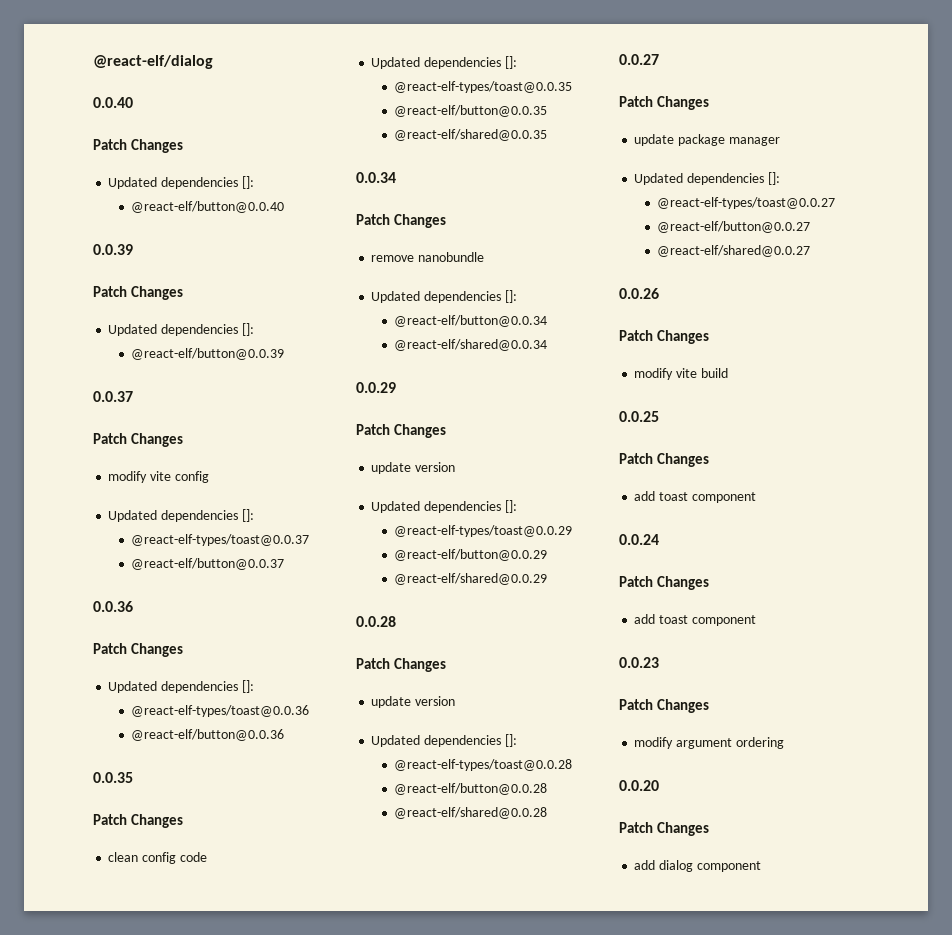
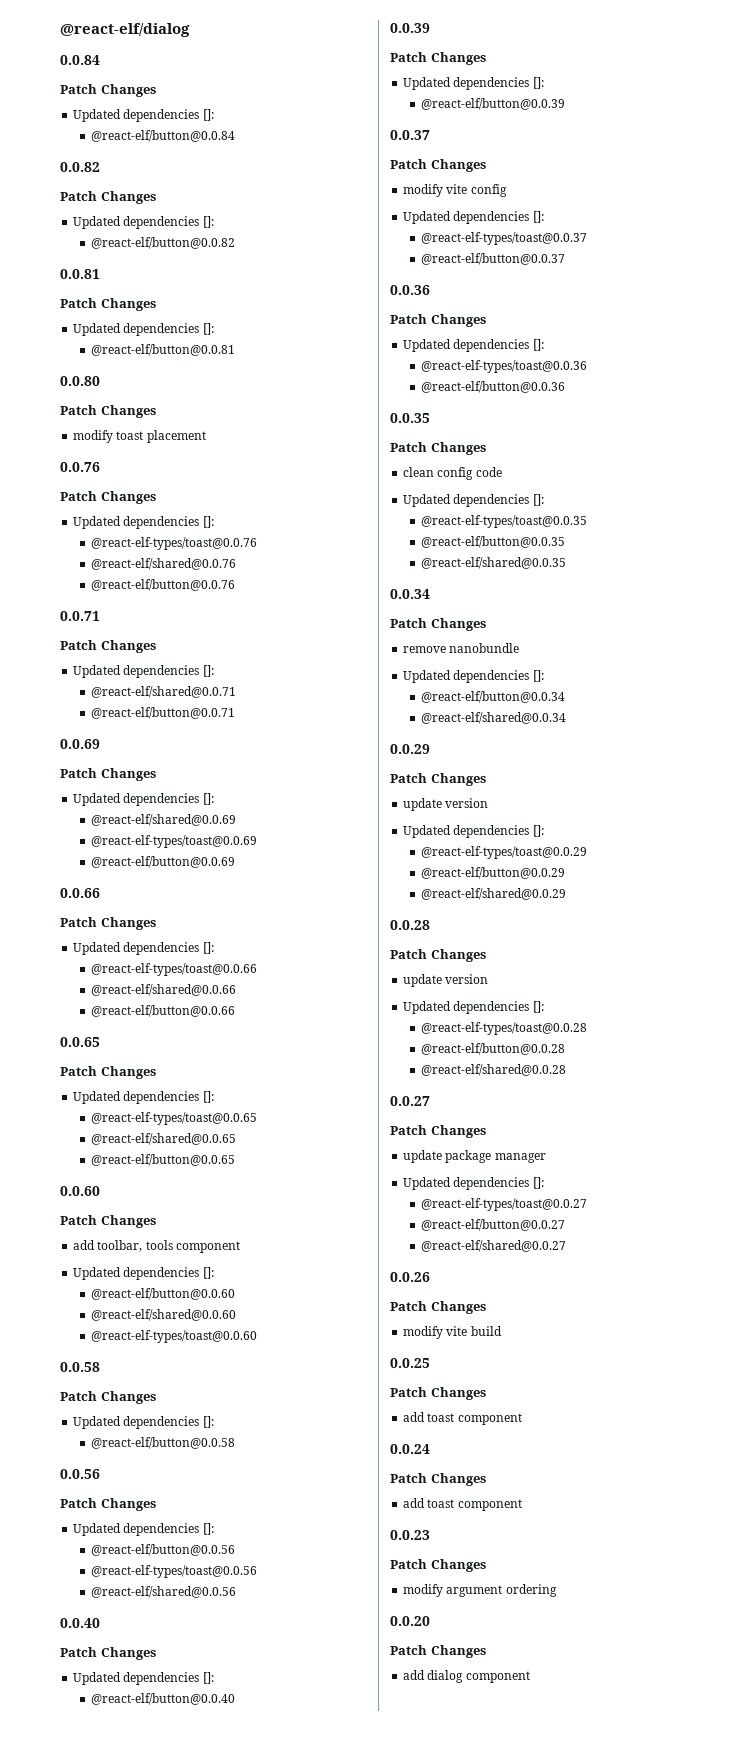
(213, 62) none -> [60,55,100,65] [60,84,156,97] [73,109,214,122] [90,130,235,142] [60,162,100,172] [60,191,156,204] [73,216,214,229] [90,237,235,249] [60,269,100,279] [60,298,156,311] [73,323,214,336] [90,344,235,356] [60,376,100,386] [60,405,156,418] [73,430,206,443] [60,462,100,472] [60,491,156,504] [73,516,214,529] [90,537,257,550] [90,558,236,570] [90,579,235,591] [60,611,100,621] [60,640,156,653] [73,665,214,678] [90,686,236,698] [90,707,235,719] [60,739,100,749] [60,768,156,781] [73,793,214,806] [90,814,236,826] [90,835,257,848] [90,856,235,868] [60,888,100,898] [60,917,156,930] [73,942,214,955] [90,963,257,976] [90,984,236,996] [90,1005,235,1017] [60,1037,100,1047] [60,1066,156,1079] [73,1091,214,1104] [90,1112,257,1125] [90,1133,236,1145] [90,1154,235,1166] [60,1186,100,1196] [60,1215,156,1228] [73,1240,240,1253] [73,1267,214,1280] [90,1288,235,1300] [90,1309,236,1321] [90,1330,257,1343] [60,1362,100,1372] [60,1391,156,1404] [73,1416,214,1429] [90,1437,235,1449] [60,1469,100,1479] [60,1498,156,1511] [73,1523,214,1536] [90,1544,235,1556] [90,1565,257,1578] [90,1586,236,1598] // 0.0.84 // Patch Changes // Updated dependencies []: // @react-elf/button@0.0.84 // 0.0.82 // Patch Changes // Updated dependencies []: // @react-elf/button@0.0.82 // 0.0.81 // Patch Changes // Updated dependencies []: // @react-elf/button@0.0.81 // 0.0.80 // Patch Changes // modify toast placement // 0.0.76 // Patch Changes // Updated dependencies []: // @react-elf-types/toast@0.0.76 // @react-elf/shared@0.0.76 // @react-elf/button@0.0.76 // 0.0.71 // Patch Changes // Updated dependencies []: // @react-elf/shared@0.0.71 // @react-elf/button@0.0.71 // 0.0.69 // Patch Changes // Updated dependencies []: // @react-elf/shared@0.0.69 // @react-elf-types/toast@0.0.69 // @react-elf/button@0.0.69 // 0.0.66 // Patch Changes // Updated dependencies []: // @react-elf-types/toast@0.0.66 // @react-elf/shared@0.0.66 // @react-elf/button@0.0.66 // 0.0.65 // Patch Changes // Updated dependencies []: // @react-elf-types/toast@0.0.65 // @react-elf/shared@0.0.65 // @react-elf/button@0.0.65 // 0.0.60 // Patch Changes // add toolbar, tools component // Updated dependencies []: // @react-elf/button@0.0.60 // @react-elf/shared@0.0.60 // @react-elf-types/toast@0.0.60 // 0.0.58 // Patch Changes // Updated dependencies []: // @react-elf/button@0.0.58 // 0.0.56 // Patch Changes // Updated dependencies []: // @react-elf/button@0.0.56 // @react-elf-types/toast@0.0.56 // @react-elf/shared@0.0.56

